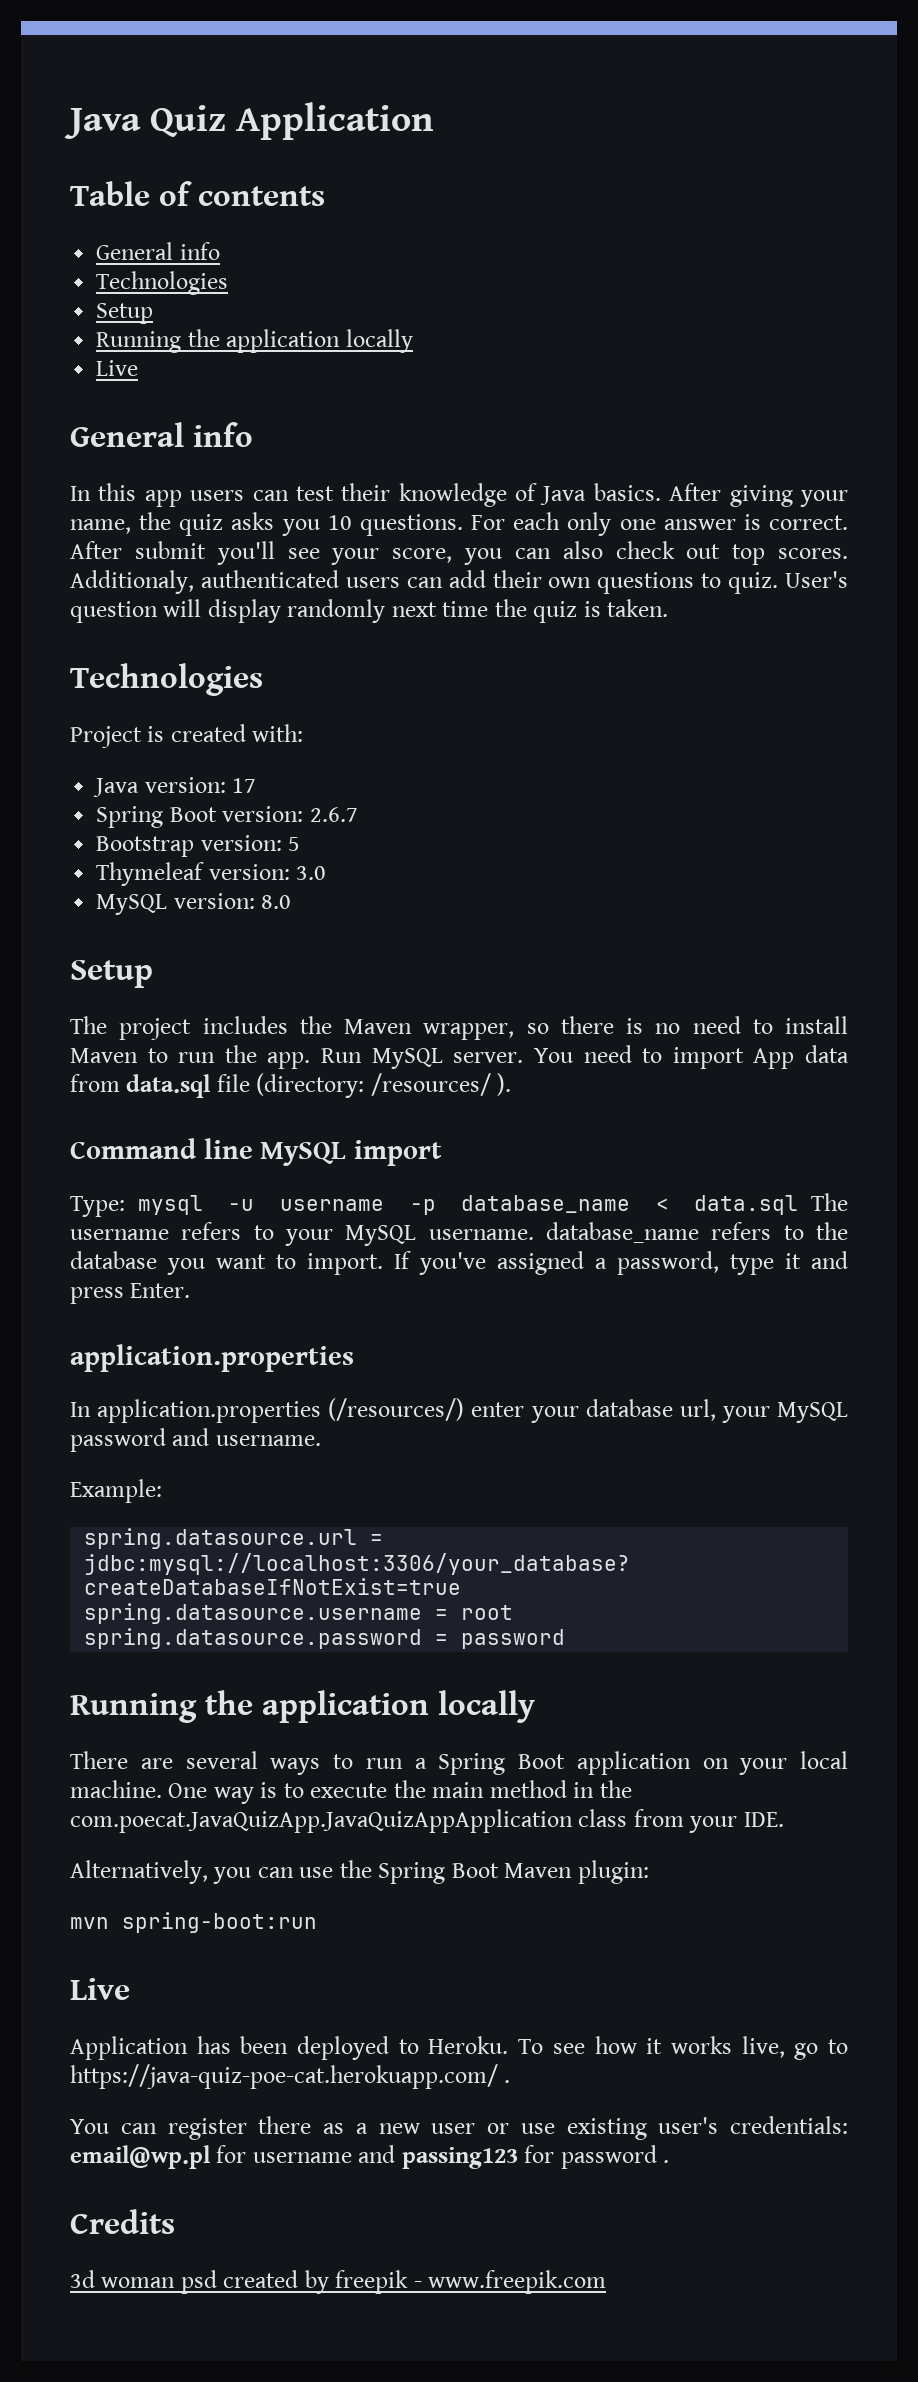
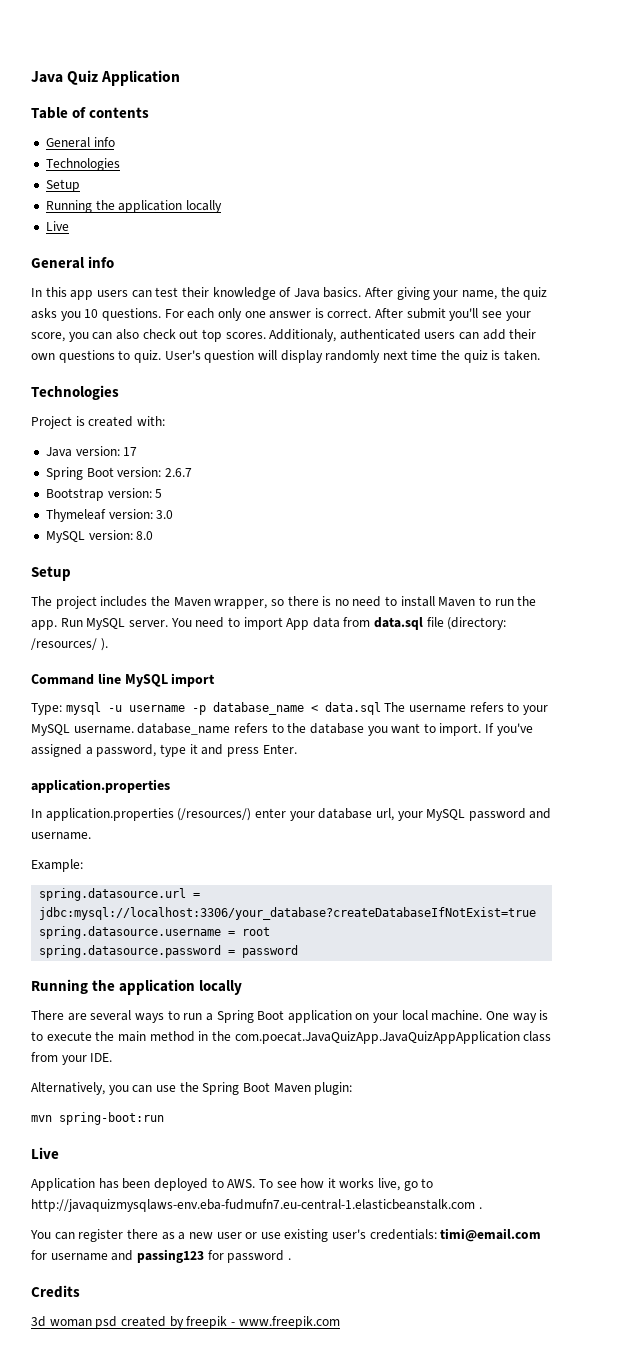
[428,2036,509,2054] Heroku. -> [227,1179,256,1188] AWS.
[70,2064,498,2089] https://java-quiz-poe-cat.herokuapp.com/ -> [31,1199,475,1212] http://javaquizmysqlaws-env.eba-fudmufn7.eu-central-1.elasticbeanstalk.com
[70,2145,211,2169] email@wp.pl -> [440,1228,542,1242] timi@email.com

